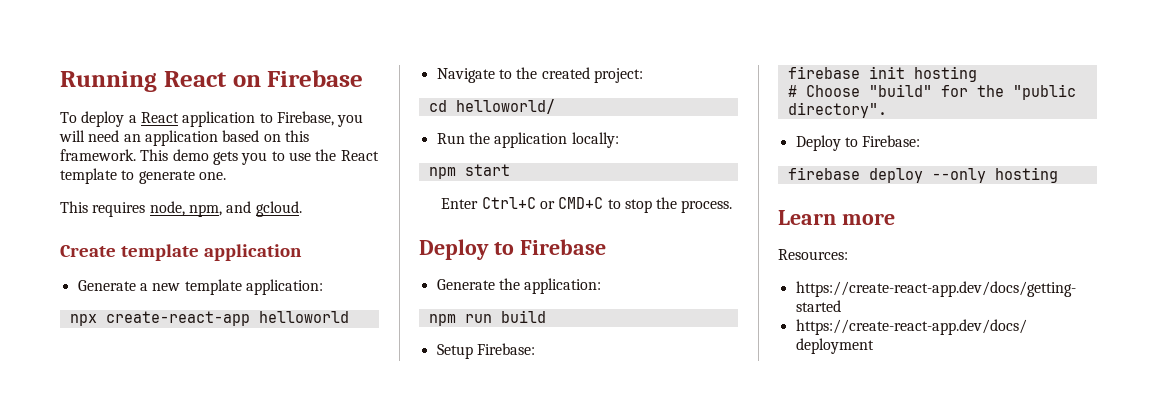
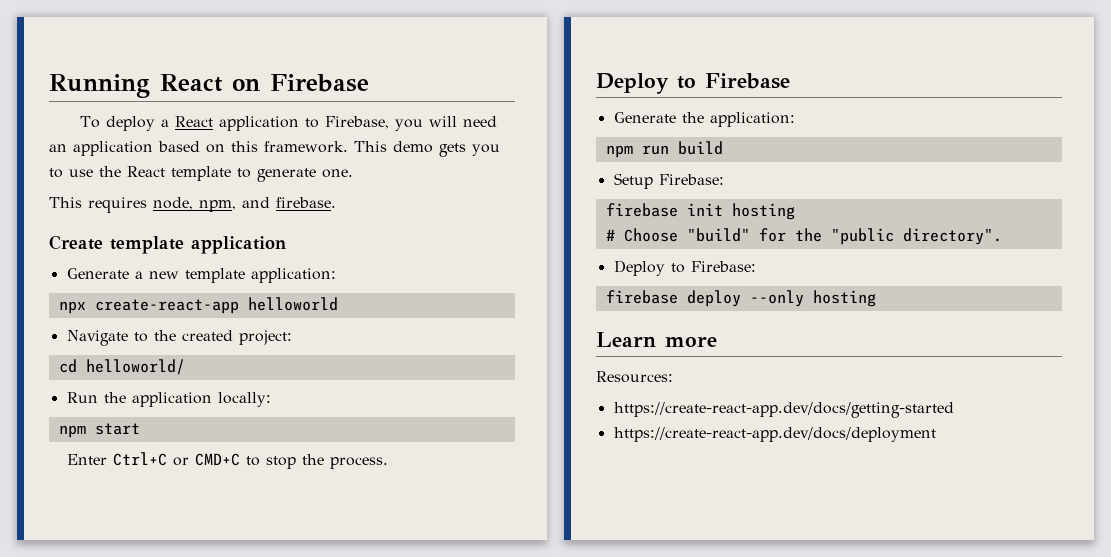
[255,201,302,217] gcloud. -> [276,197,336,208] firebase.

